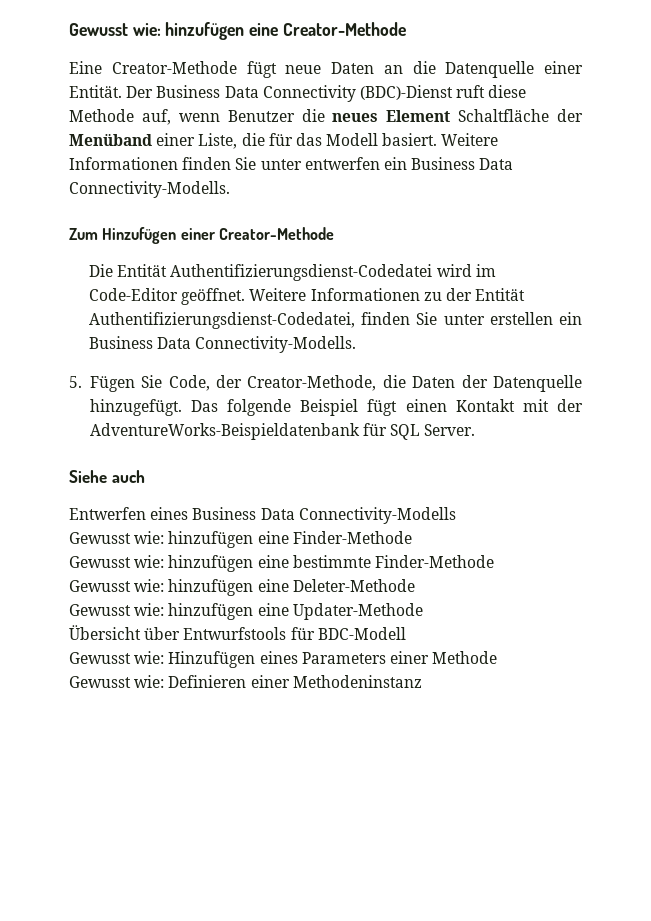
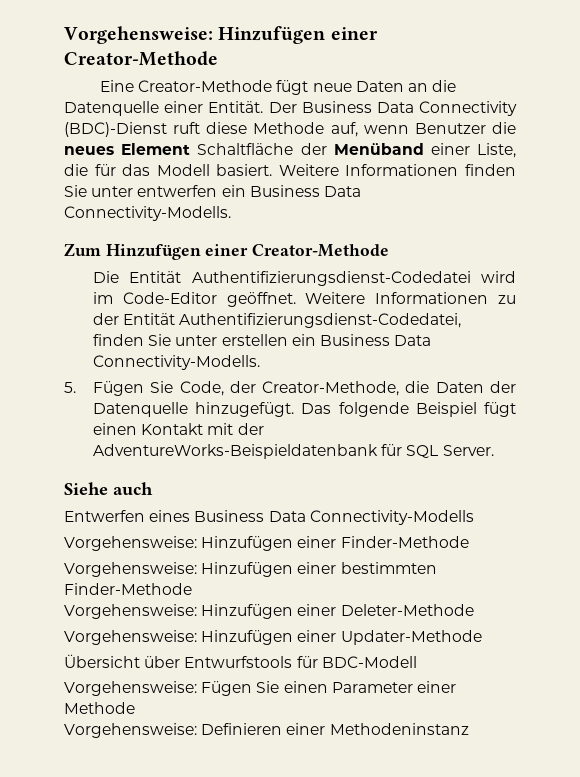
[69,22,279,40] Gewusst wie: hinzufügen eine -> [64,26,378,44] Vorgehensweise: Hinzufügen einer
[69,531,412,548] [69,555,494,572] [69,579,415,596] [69,603,289,620] Gewusst wie: hinzufügen eine Finder-Methode // Gewusst wie: hinzufügen eine bestimmte Finder-Methode // Gewusst wie: hinzufügen eine Deleter-Methode // Gewusst wie: hinzufügen eine -> [64,536,469,551] [64,562,437,577] [64,583,192,595] [64,604,474,619] [64,630,337,645] Vorgehensweise: Hinzufügen einer Finder-Methode // Vorgehensweise: Hinzufügen einer bestimmten Finder-Methode // Vorgehensweise: Hinzufügen einer Deleter-Methode // Vorgehensweise: Hinzufügen einer
[69,651,386,668] Gewusst wie: Hinzufügen eines Parameters -> [64,681,413,696] Vorgehensweise: Fügen Sie einen Parameter
[69,675,165,688] Gewusst wie: -> [64,723,197,738] Vorgehensweise:

